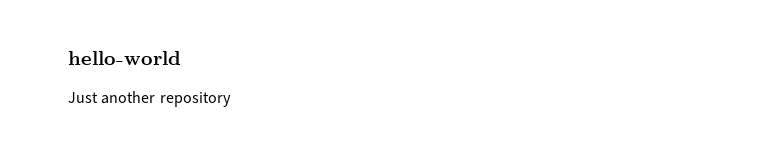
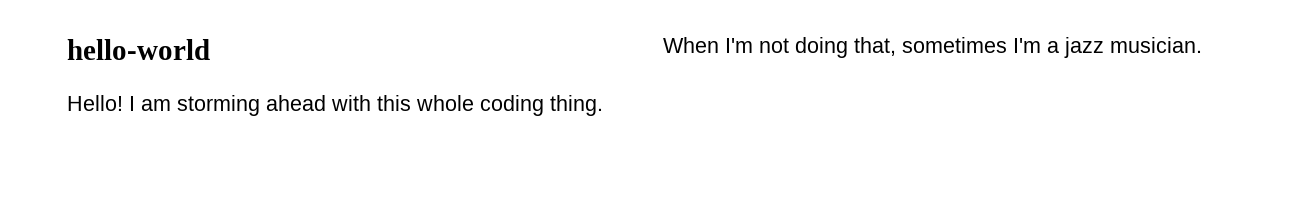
[68,91,231,107] Just another repository -> [67,95,603,116] [663,37,1202,58] Hello! I am storming ahead with this whole coding thing. When I'm not doing that, sometimes I'm a jazz musician.

